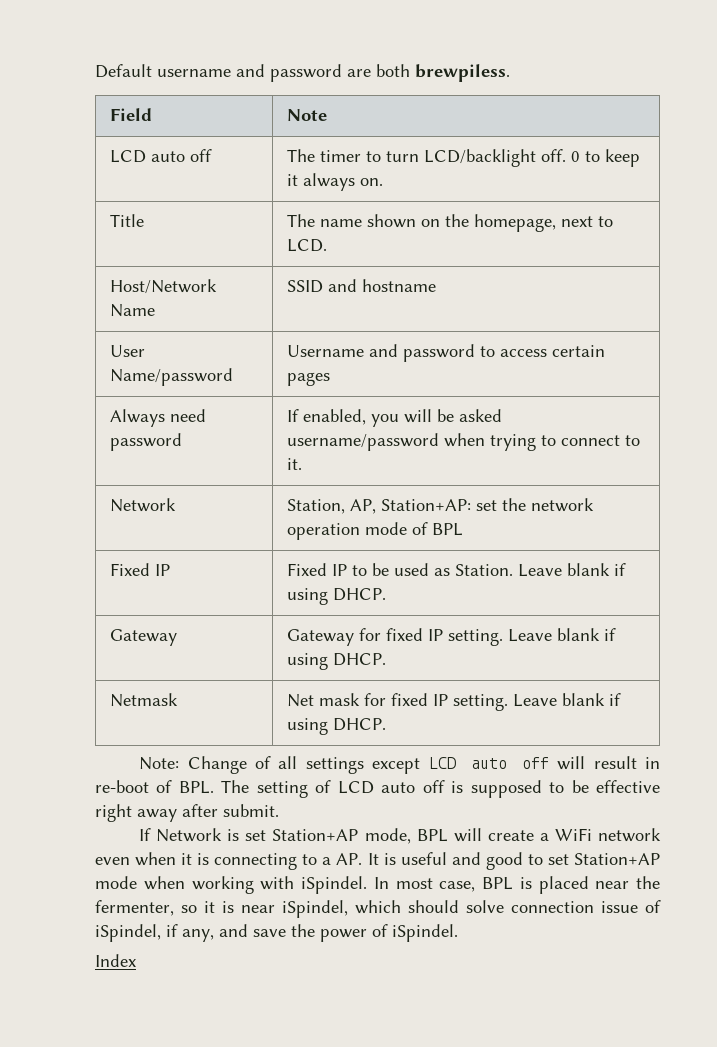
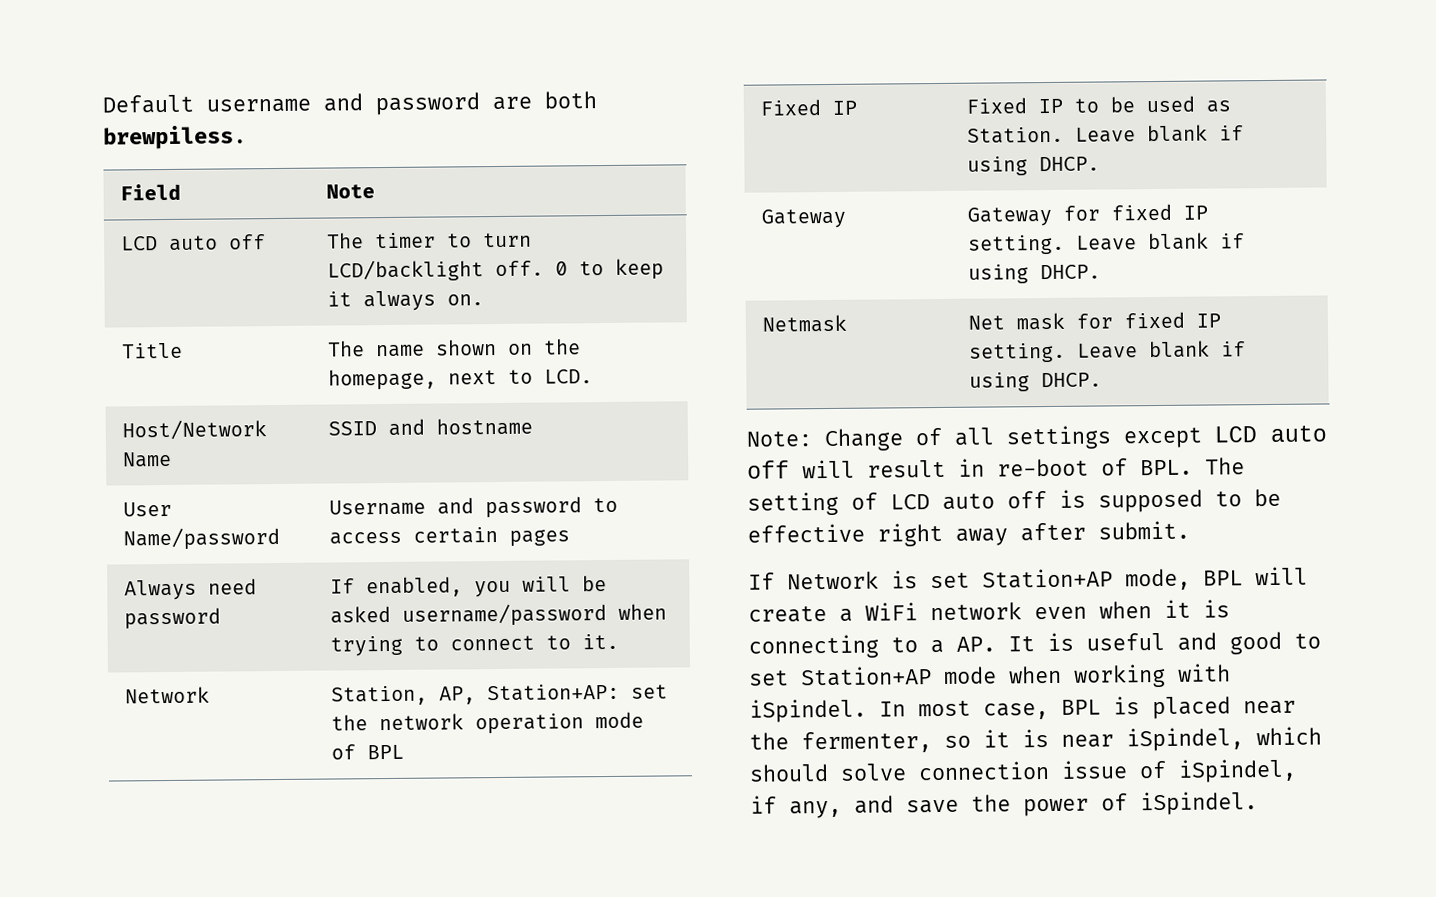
[95,954,136,967] // Index -> (1258, 803) none

